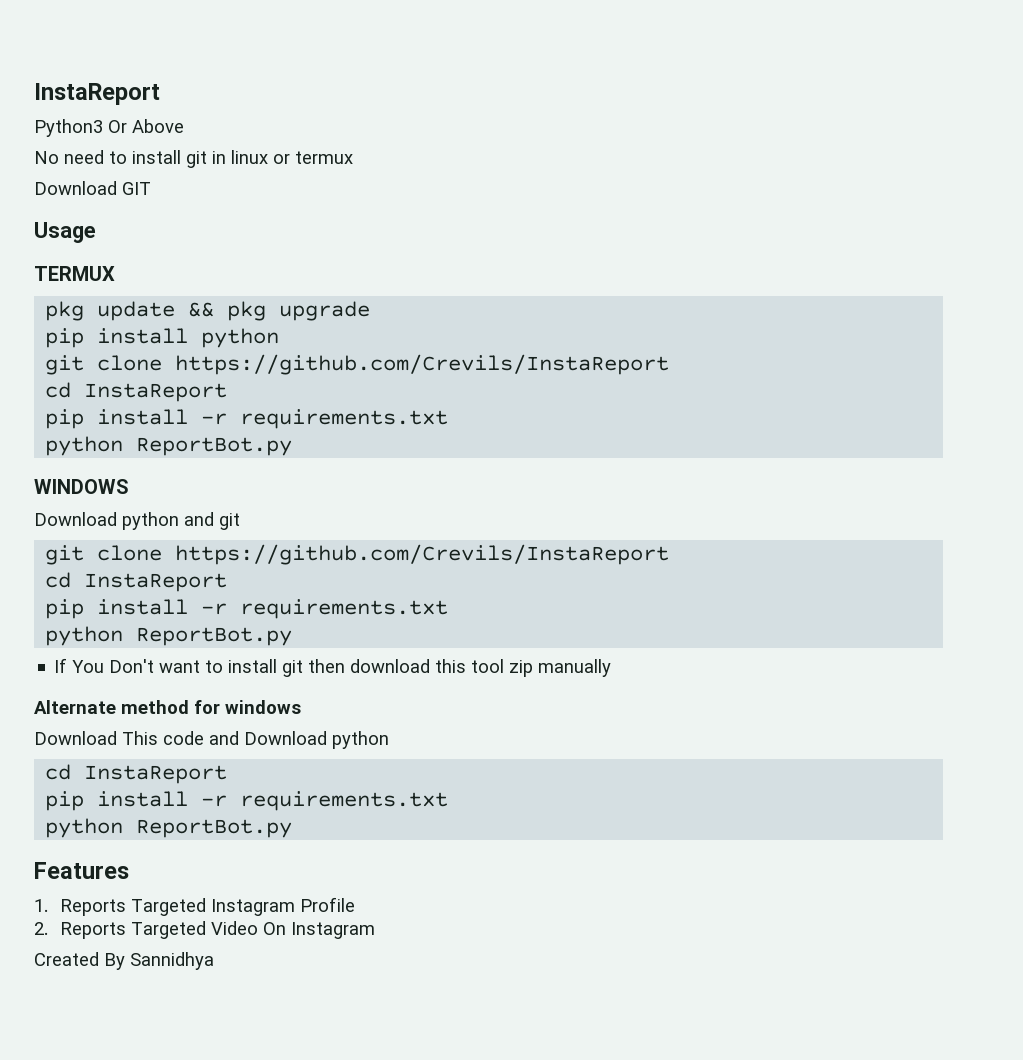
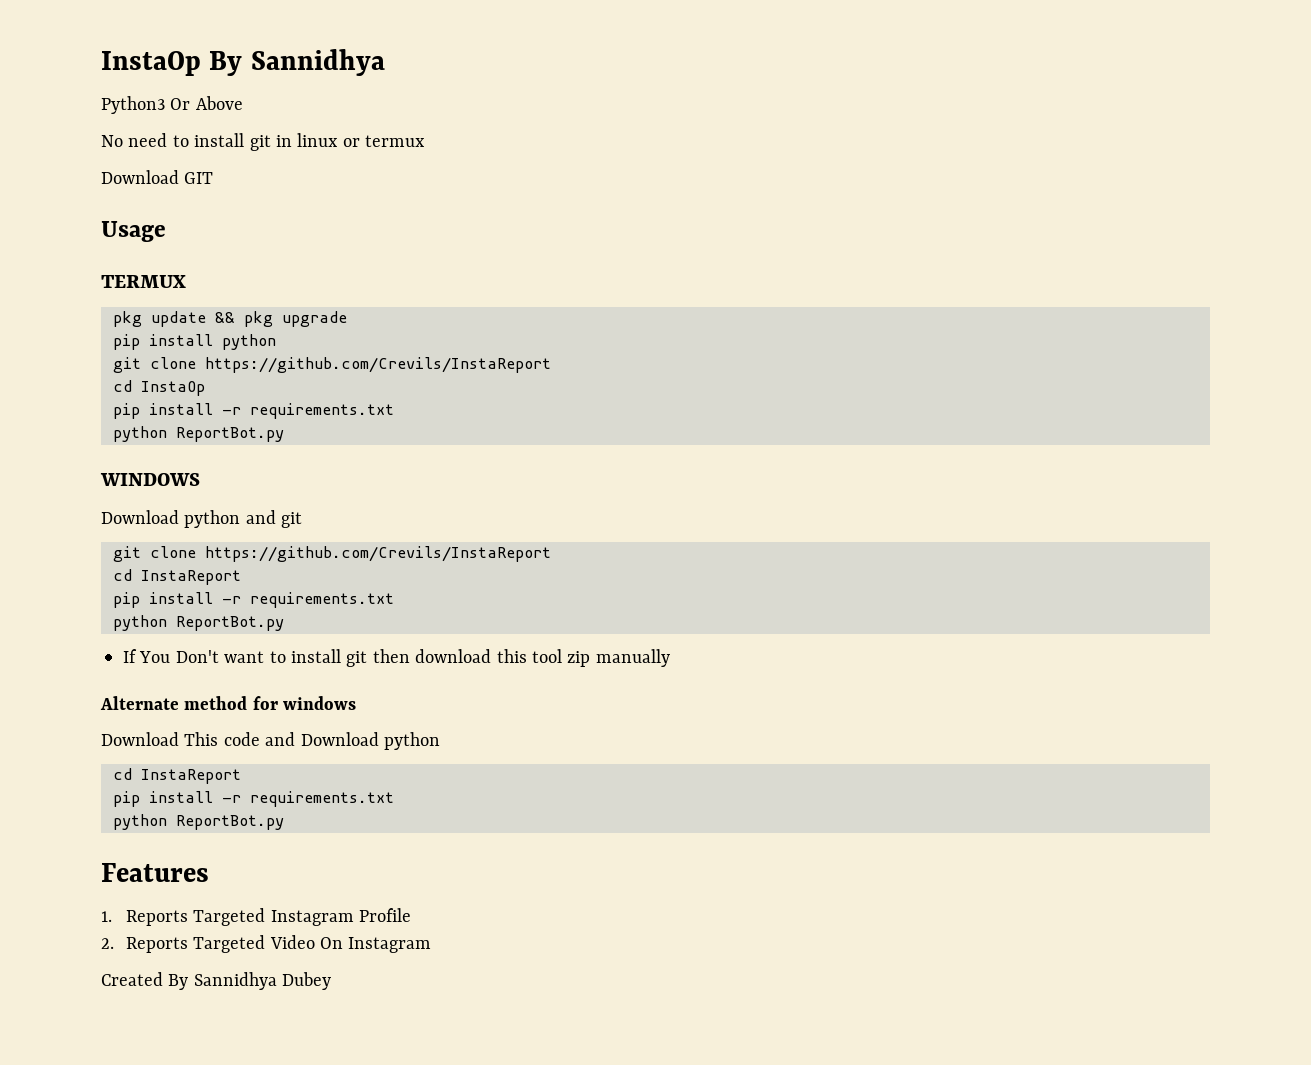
[34,83,160,105] InstaReport -> [101,49,385,76] InstaOp By Sannidhya
[84,383,228,402] InstaReport -> [141,381,205,396] InstaOp
(214, 961) none -> [282,972,332,990] Dubey

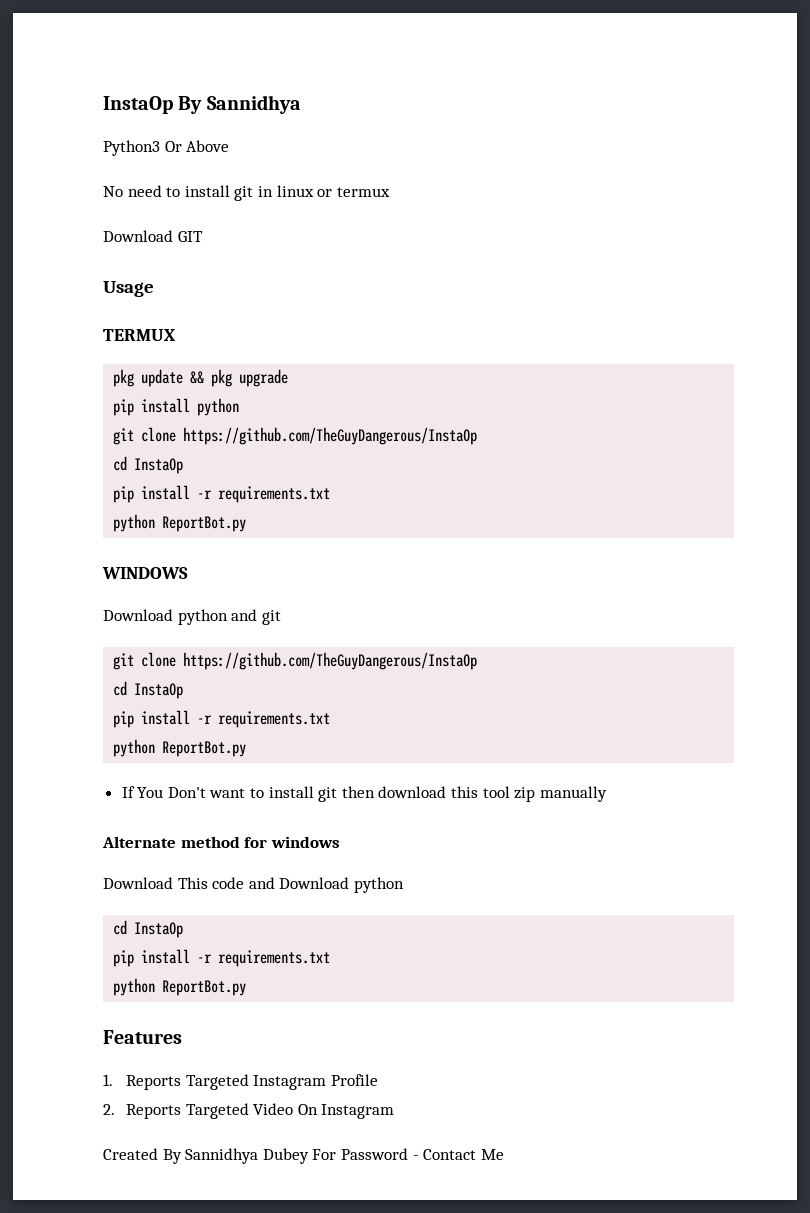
[205,357,551,373] https://github.com/Crevils/InstaReport -> [183,427,478,445] https://github.com/TheGuyDangerous/InstaOp
[205,546,551,562] [113,569,241,585] https://github.com/Crevils/InstaReport // cd InstaReport -> [183,652,478,670] [113,681,184,699] https://github.com/TheGuyDangerous/InstaOp // cd InstaOp
[141,769,241,784] InstaReport -> [134,922,184,938] InstaOp
(332, 981) none -> [312,1148,504,1160] For Password - Contact Me

